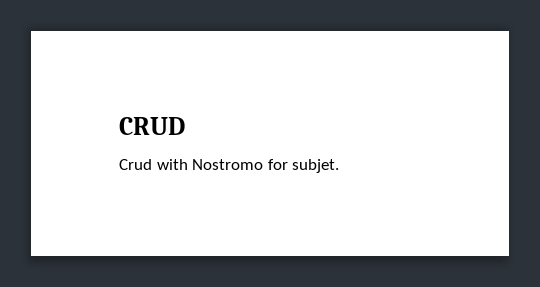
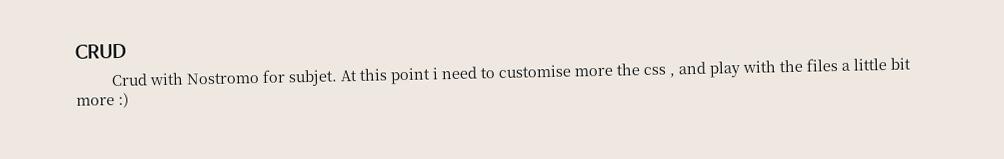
(340, 166) none -> [340,57,912,85] [76,92,129,108] At this point i need to customise more the css , and play with the files a little bit more :)

